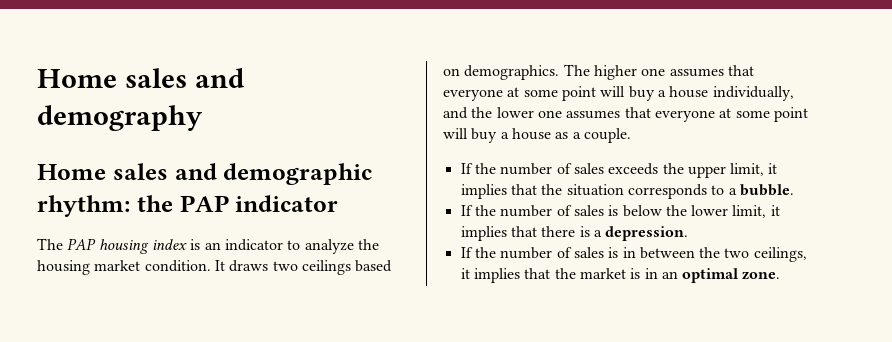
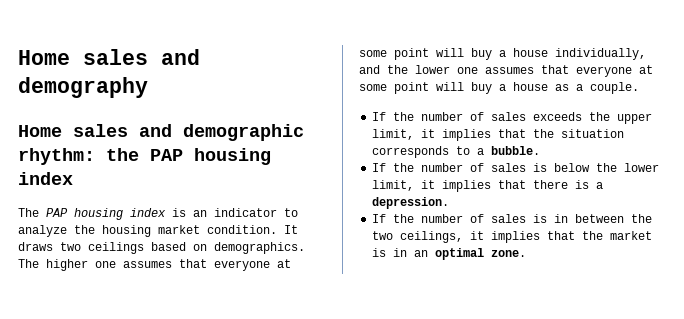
[235,195,339,212] indicator -> [194,148,271,165] [18,172,73,185] housing index

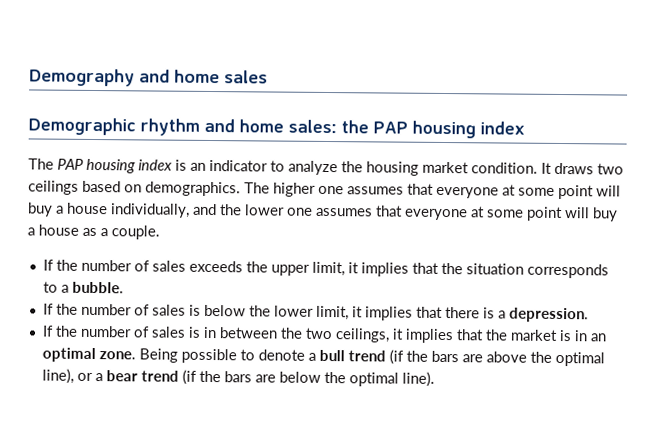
[18,49,200,65] [18,77,148,98] [18,124,304,141] [18,148,95,165] Home sales and demography // Home sales and demographic rhythm: -> [29,68,268,87] [28,117,337,136] Demography and home sales // Demographic rhythm and home sales:
(527, 253) none -> [138,348,605,367] [41,368,435,387] Being possible to denote a bull trend (if the bars are above the optimal line), or a bear trend (if the bars are below the optimal line).

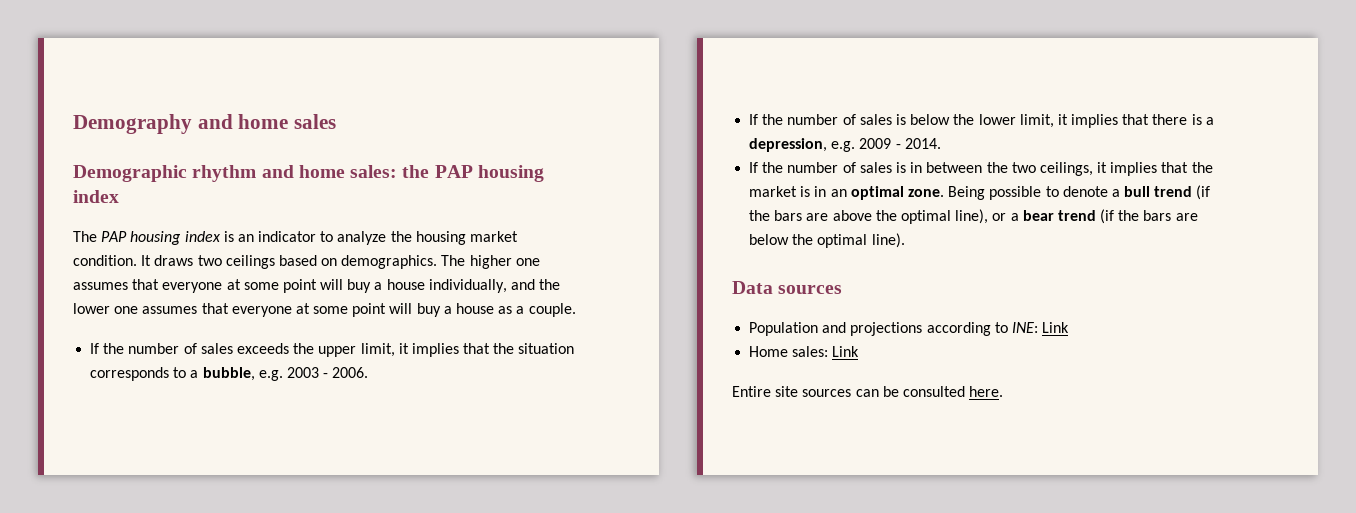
[71,281,124,294] bubble. -> [202,367,369,381] bubble, e.g. 2003 - 2006.
[508,307,589,323] depression. -> [749,138,941,152] depression, e.g. 2009 - 2014.
(435, 379) none -> [732,281,843,294] [749,322,1070,336] [749,346,860,357] [732,386,1004,397] // Data sources // Population and projections according to INE: Link // Home sales: Link // Entire site sources can be consulted here.

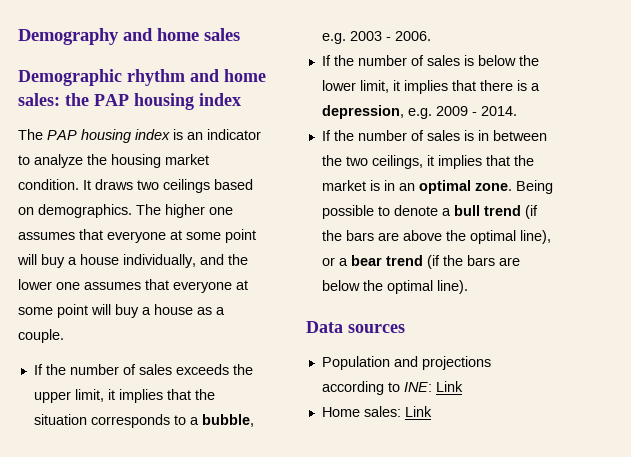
[732,386,1004,397] // Entire site sources can be consulted here. -> (432, 411) none

